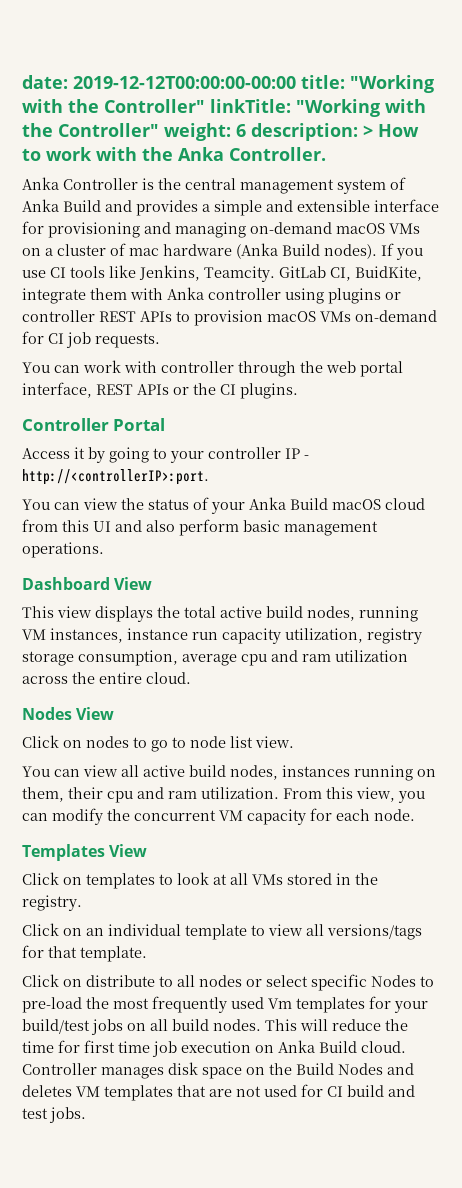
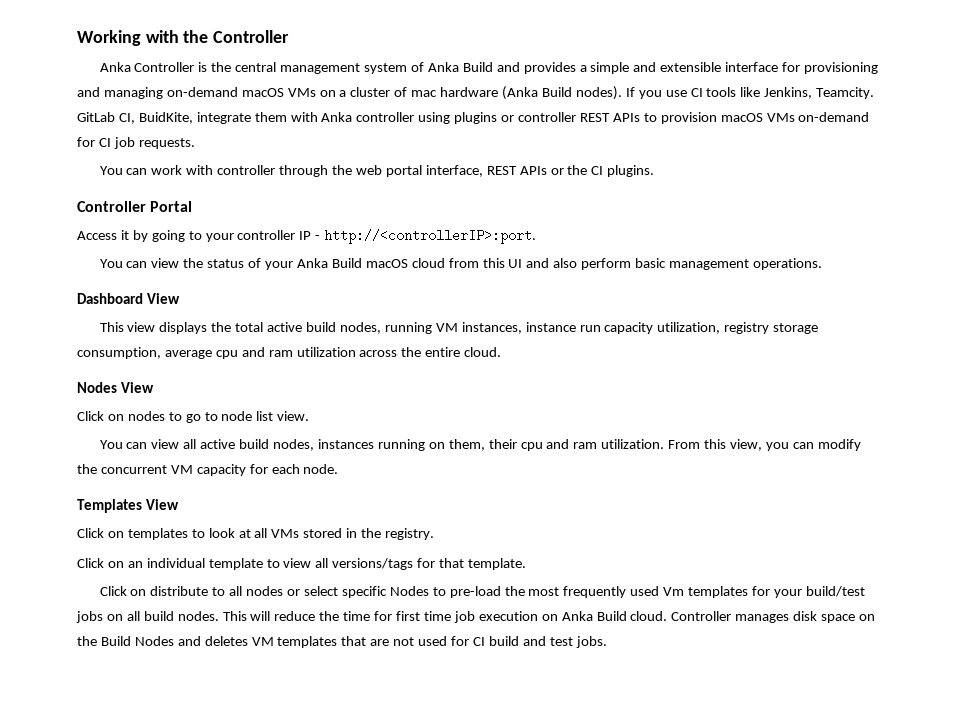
[22,75,434,93] [22,99,427,117] [22,123,420,141] [22,147,326,161] date: 2019-12-12T00:00:00-00:00 title: "Working with the Controller" linkTitle: "Working with the Controller" weight: 6 description: > How to work with the Anka Controller. -> [77,30,290,46] Working with the Controller

